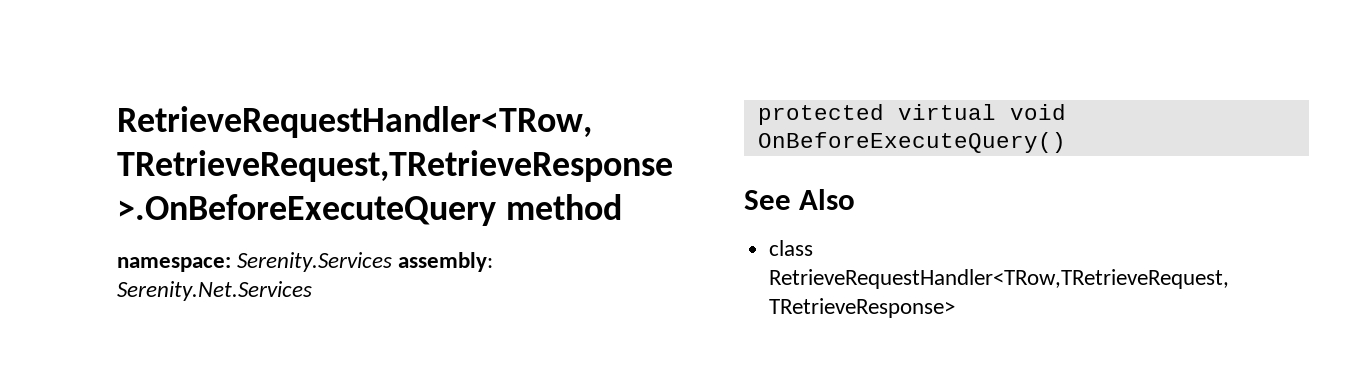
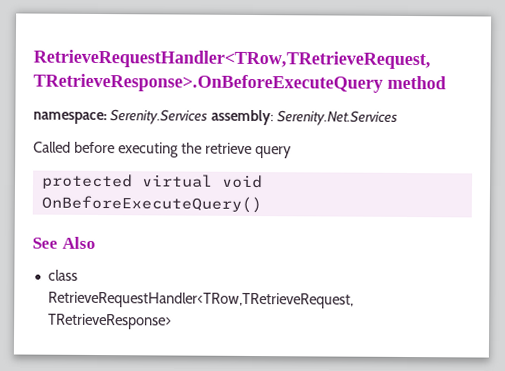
(312, 291) none -> [33,141,292,159] // Called before executing the retrieve query

